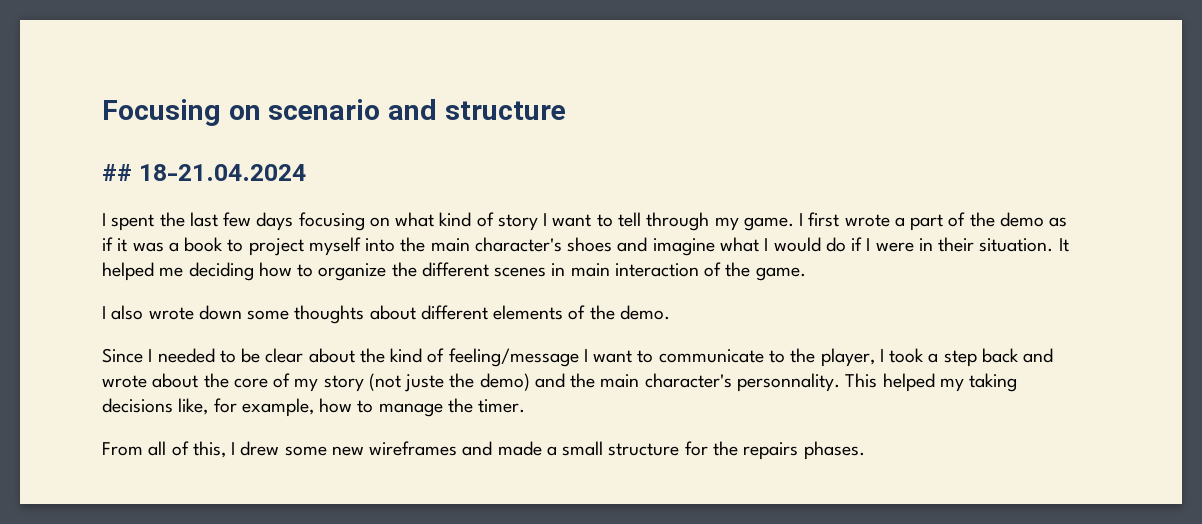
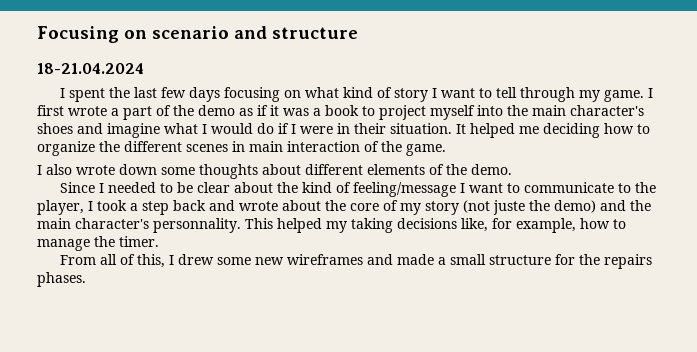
[102,164,132,181] ## -> (358, 33) none

